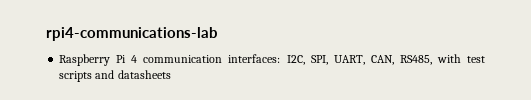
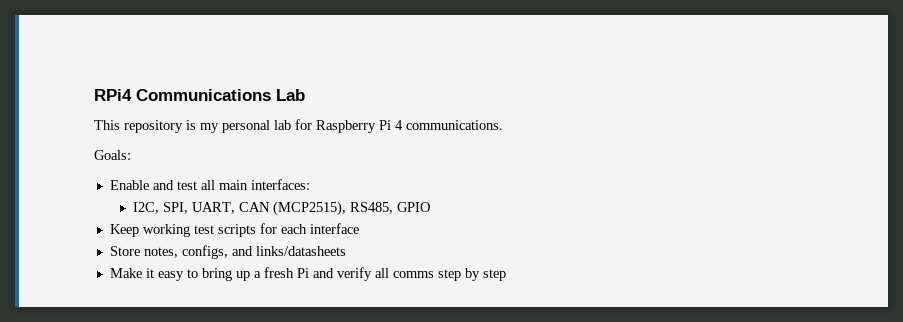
[46,27,218,41] [59,54,223,66] rpi4-communications-lab // Raspberry Pi 4 communication -> [94,89,305,101] [94,119,503,133] [94,150,131,160] [109,180,248,190] RPi4 Communications Lab // This repository is my personal lab for Raspberry Pi 4 communications. // Goals: // Enable and test all main
(281, 58) none -> (310, 184) //
[370,54,485,65] [59,70,171,82] CAN, RS485, with test scripts and datasheets -> [238,201,430,216] [109,223,359,237] [109,245,346,259] [109,267,506,281] CAN (MCP2515), RS485, GPIO // Keep working test scripts for each interface // Store notes, configs, and links/datasheets // Make it easy to bring up a fresh Pi and verify all comms step by step

